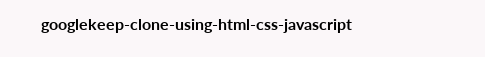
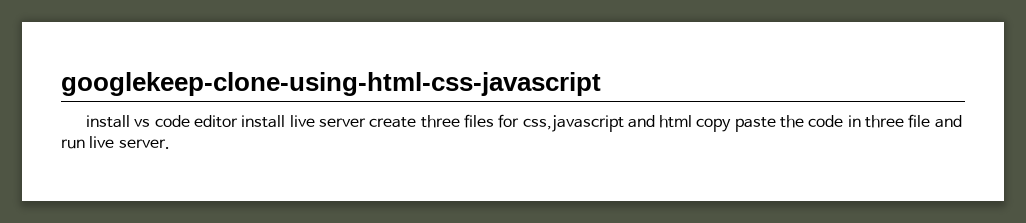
(352, 26) none -> [86,114,962,132] [61,136,170,149] // install vs code editor install live server create three files for css,javascript and html copy paste the code in three file and run live server.

